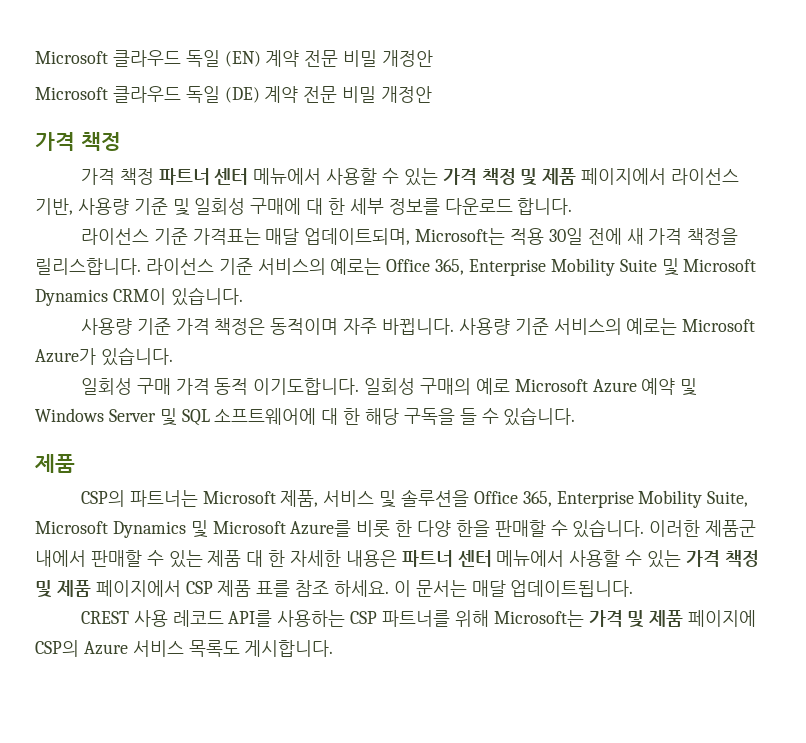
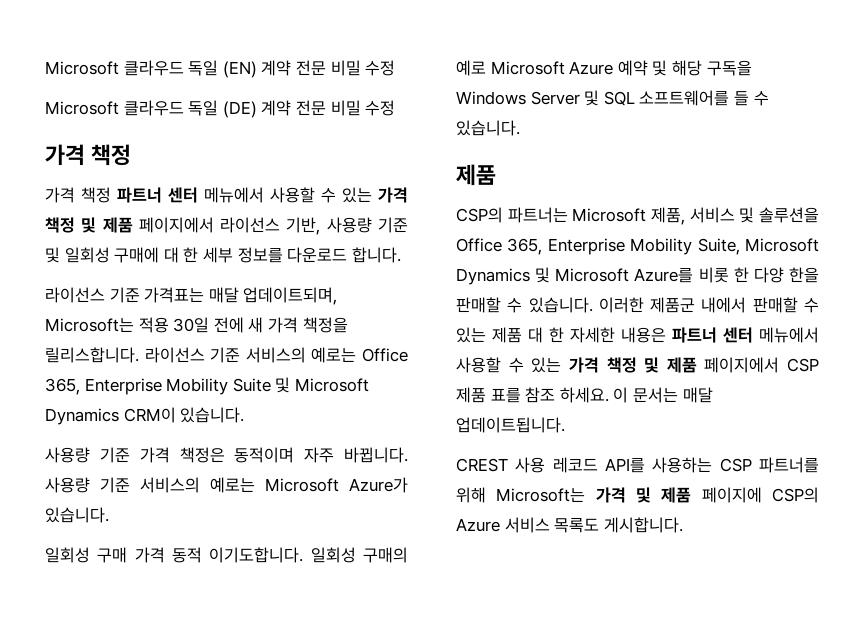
[382,50,434,67] 개정안 -> [365,60,396,76] 수정
[381,86,433,103] 개정안 -> [365,100,396,116] 수정
(698, 387) none -> [671,60,752,76] 해당 구독을
[214,408,455,425] 소프트웨어에 대 한 해당 구독을 -> [639,90,730,106] 소프트웨어를

